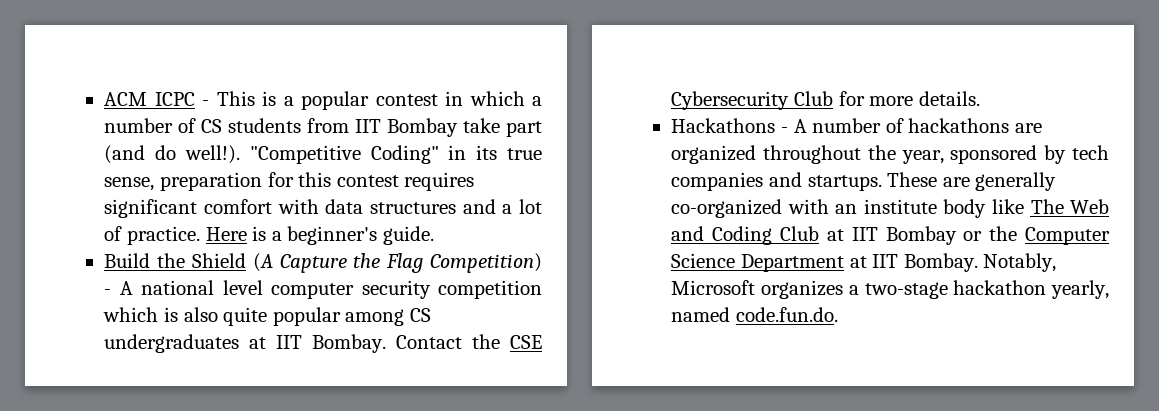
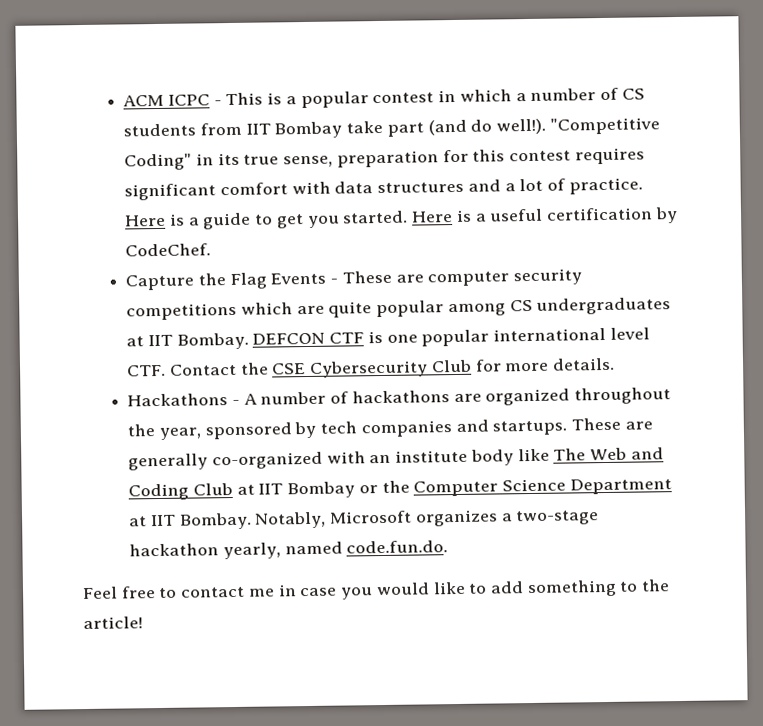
[287,226,434,245] [104,253,542,273] [104,280,542,299] [103,307,218,322] beginner's guide. // Build the Shield (A Capture the Flag Competition) - A national level computer security competition which is also -> [202,207,678,230] [125,243,212,257] [125,268,583,291] [126,302,325,321] guide to get you started. Here is a useful certification by CodeChef. // Capture the Flag Events - These are computer security competitions which are
(387, 343) none -> [252,327,650,347] [127,364,167,377] DEFCON CTF is one popular international level CTF.
(838, 314) none -> [82,579,671,600] [83,616,143,630] // Feel free to contact me in case you would like to add something to the article!

